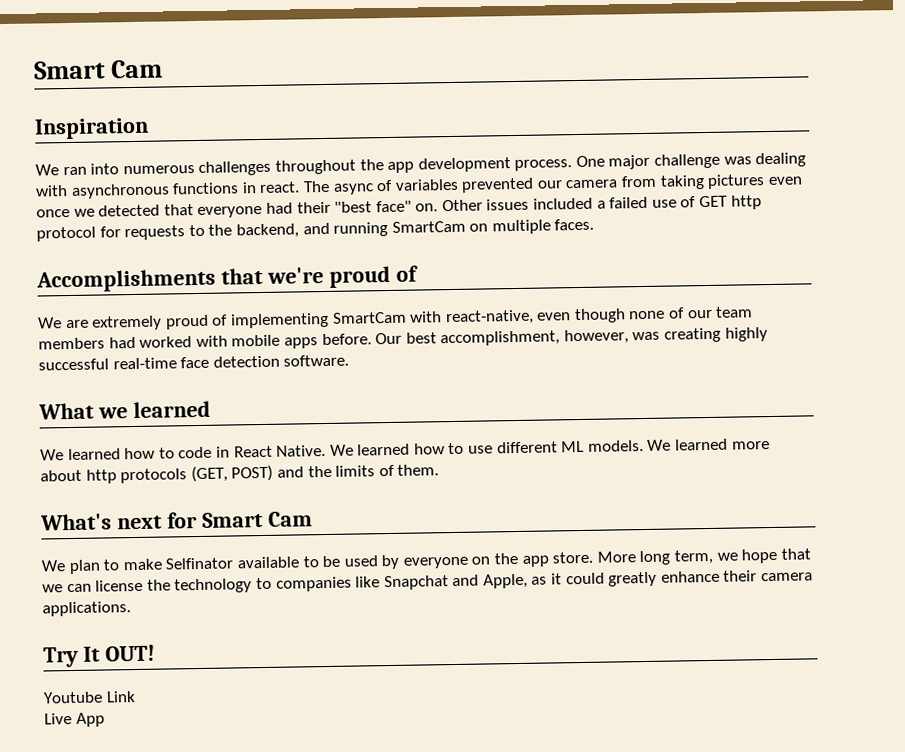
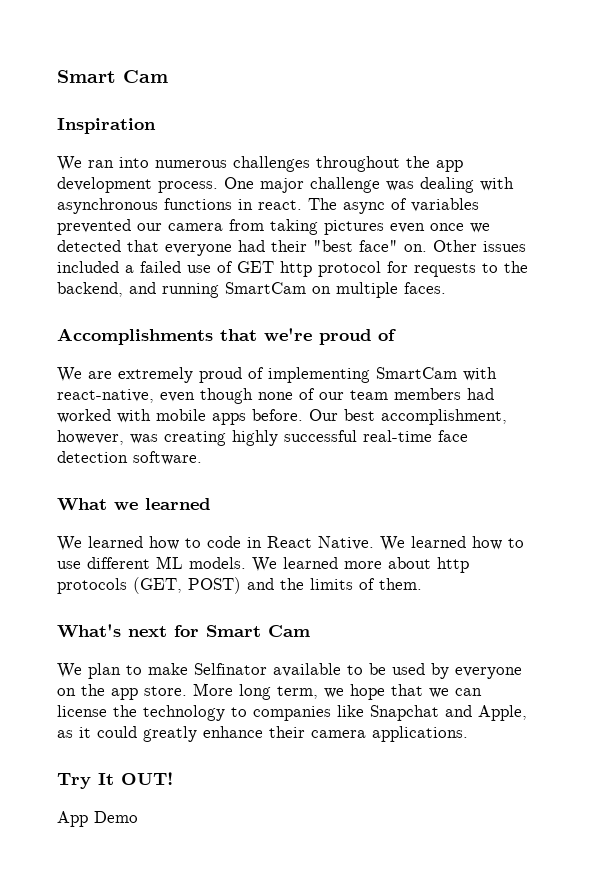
[43,691,136,704] [44,712,105,727] Youtube Link // Live App -> [57,811,138,827] App Demo

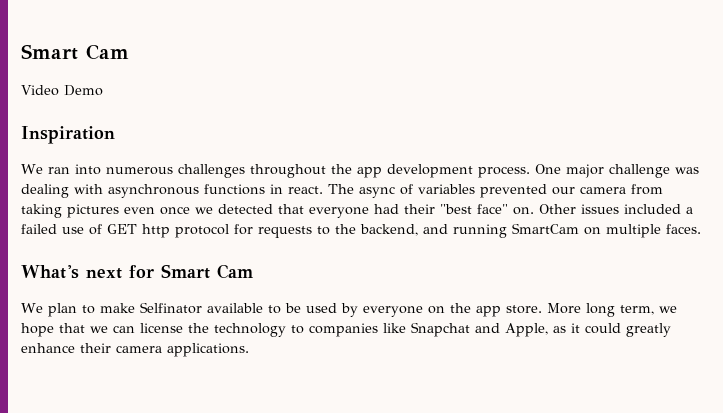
[57,70,168,83] Smart Cam -> [21,44,129,60] [21,85,103,96] Smart Cam // Video Demo
[57,328,396,345] [57,367,497,383] [57,388,494,404] [57,409,507,425] [57,430,468,446] [57,451,202,465] [57,498,210,511] [57,536,524,551] [57,556,469,573] [57,577,422,594] // Accomplishments that we're proud of // We are extremely proud of implementing SmartCam with react-native, even though none of our team members had worked with mobile apps before. Our best accomplishment, however, was creating highly successful real-time face detection software. // What we learned // We learned how to code in React Native. We learned how to use different ML models. We learned more about http protocols (GET, POST) and the limits of them. -> (701, 229) none
[57,772,173,789] [57,811,138,827] // Try It OUT! // App Demo -> (249, 350) none

